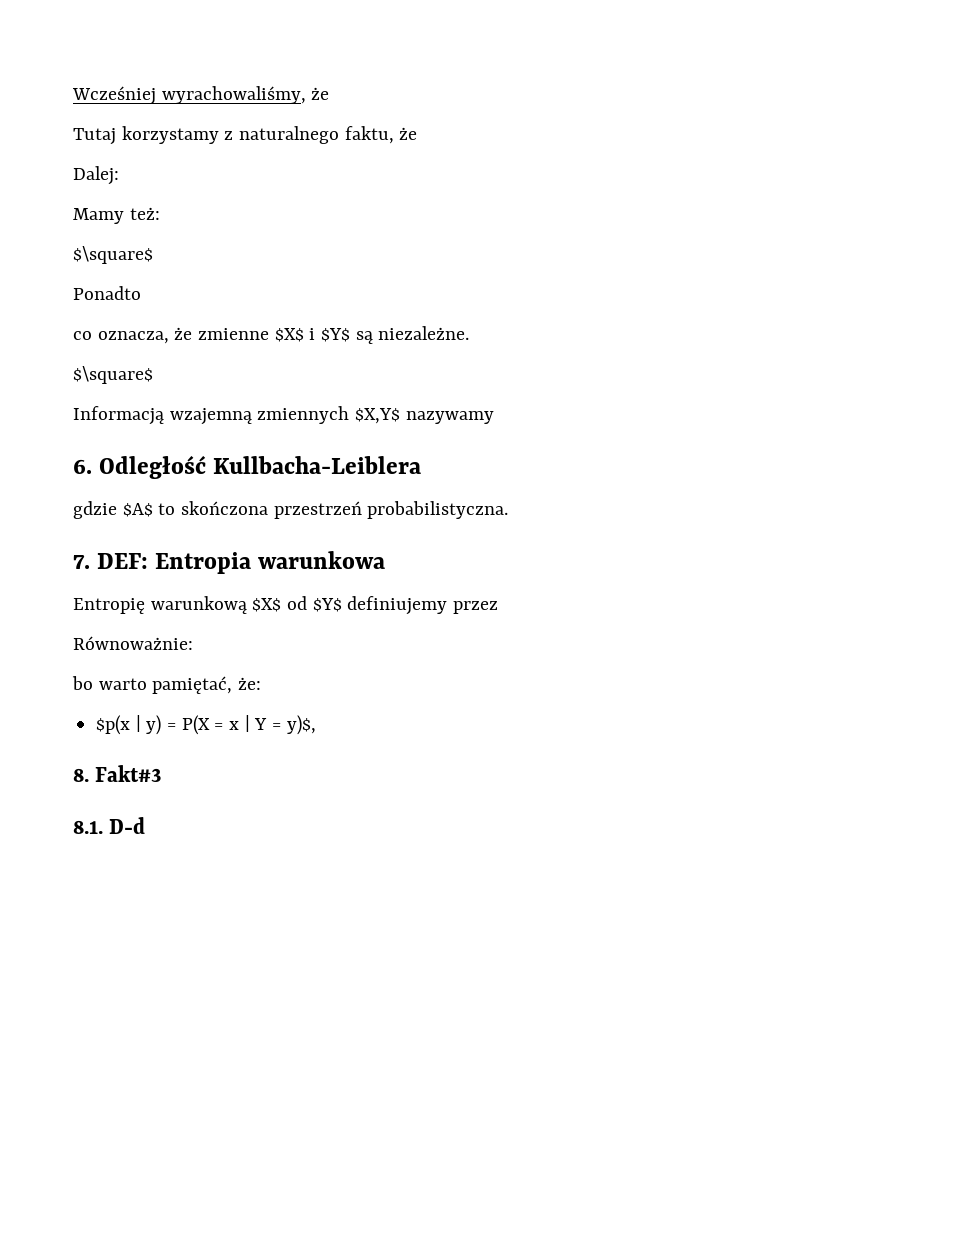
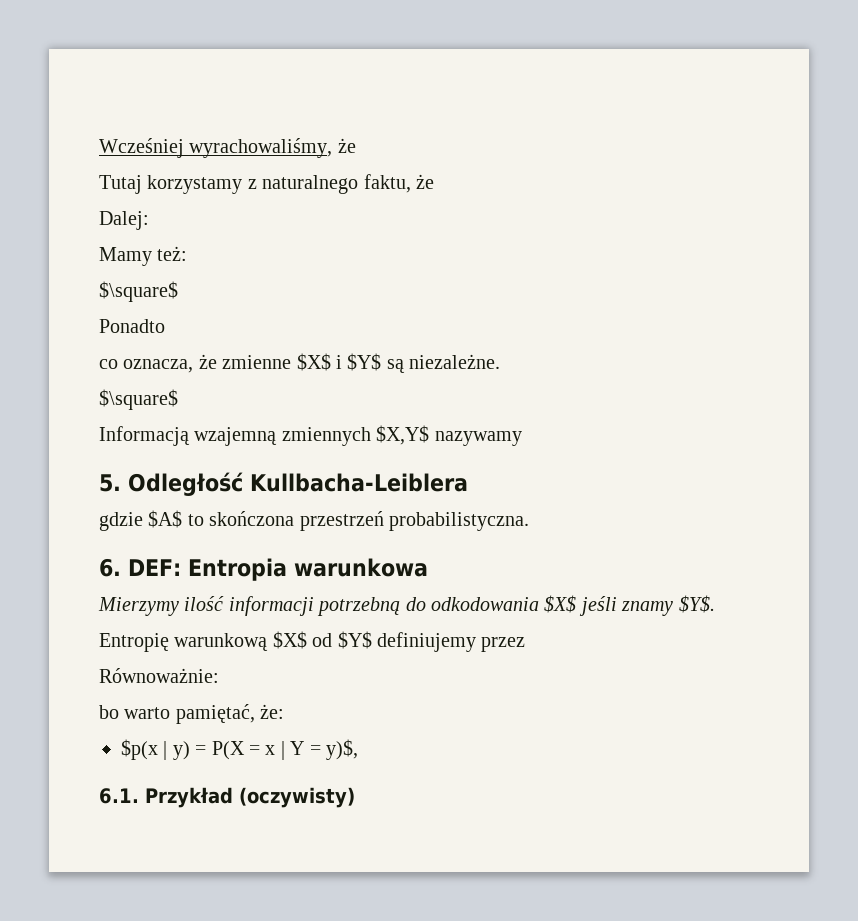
[73,459,92,474] 6. -> [99,474,121,492] 5.
[73,555,90,569] 7. -> [99,558,121,577] 6.
(386, 560) none -> [98,595,715,616] // Mierzymy ilość informacji potrzebną do odkodowania $X$ jeśli znamy $Y$.
[73,765,162,782] [73,817,146,834] 8. Fakt#3 // 8.1. D-d -> [99,787,355,808] 6.1. Przykład (oczywisty)

